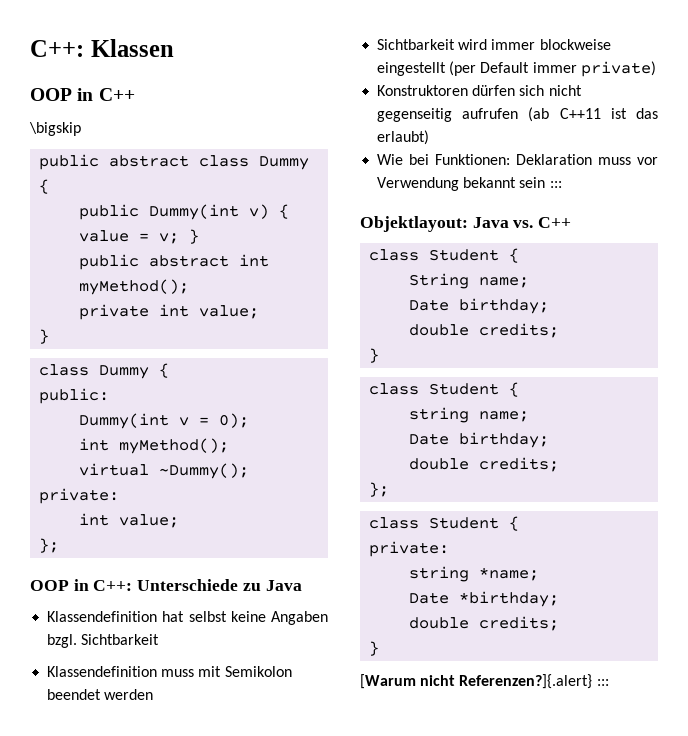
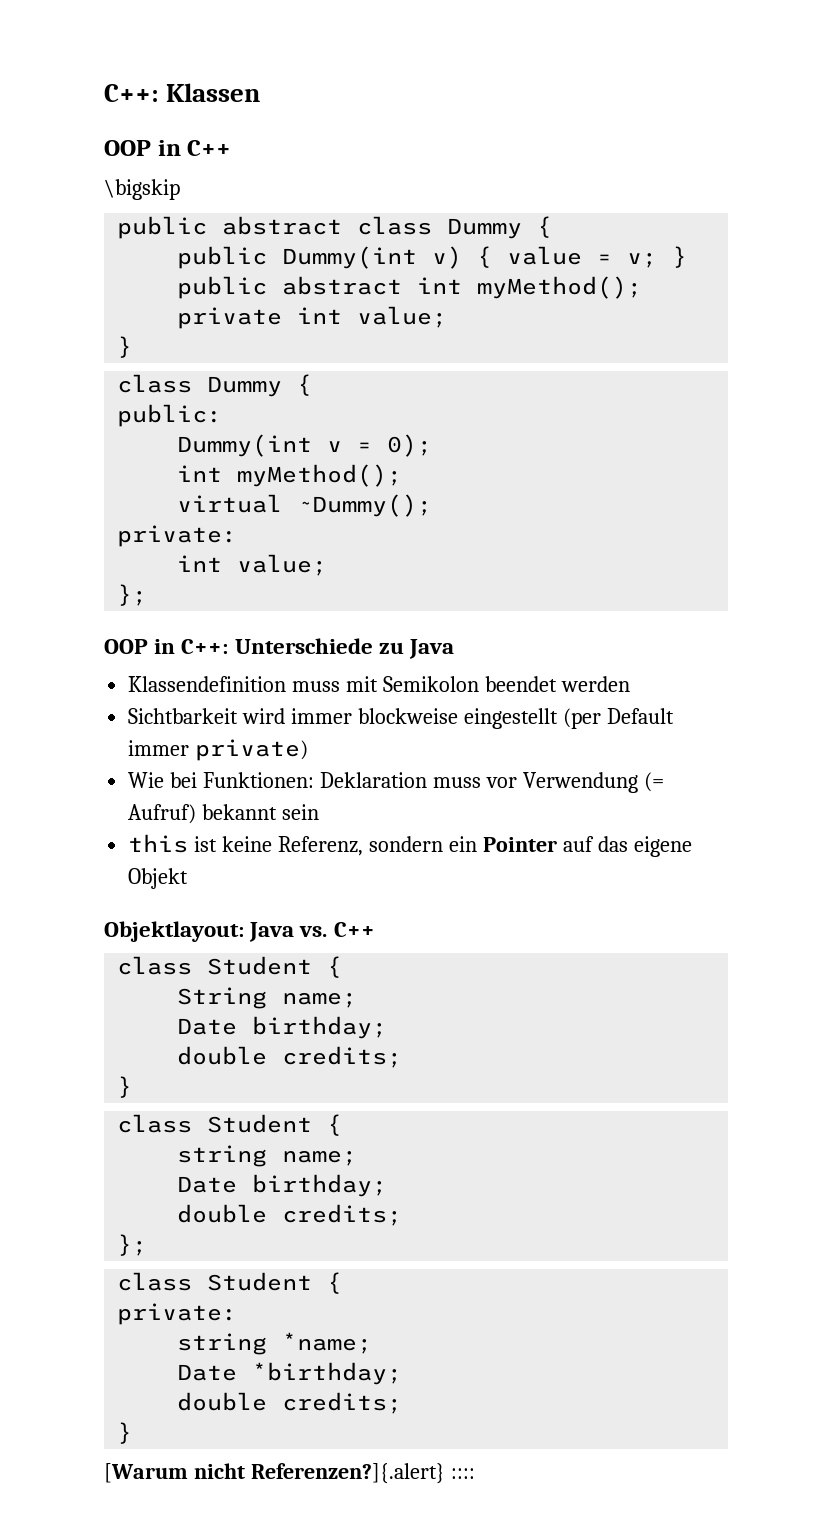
[47,611,328,625] [47,634,160,648] // Klassendefinition hat selbst keine Angaben bzgl. Sichtbarkeit -> (455, 649) none
[377,85,582,96] [377,107,658,122] [377,130,430,145] // Konstruktoren dürfen sich nicht gegenseitig aufrufen (ab C++11 ist das erlaubt) -> (309, 750) none
(460, 184) none -> [643,772,664,792] [128,804,197,824] (= Aufruf)
[549,181,562,188] ::: -> [128,834,692,857] [128,868,189,889] // this ist keine Referenz, sondern ein Pointer auf das eigene Objekt
[596,679,609,686] ::: -> [450,1468,475,1479] ::::

